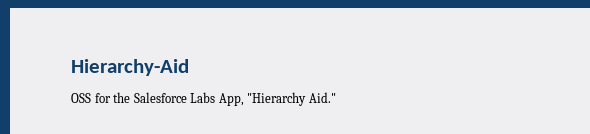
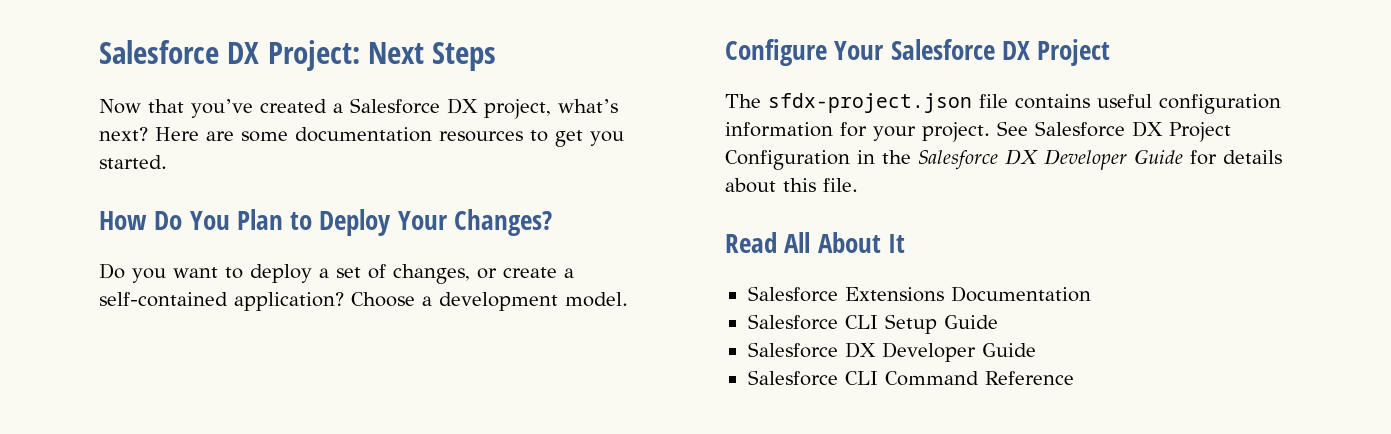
[71,59,189,76] [71,92,336,106] Hierarchy-Aid // OSS for the Salesforce Labs App, "Hierarchy Aid." -> [99,40,497,71] [99,98,618,119] [99,127,624,147] [99,155,167,169] [99,209,552,236] [99,263,574,284] [99,292,628,311] [725,39,1111,66] [725,93,1281,114] [725,121,1231,142] [725,149,1282,170] [725,178,858,193] [725,232,905,253] [747,286,1091,302] [747,314,998,334] [747,342,1036,362] [747,370,1074,386] Salesforce DX Project: Next Steps // Now that you’ve created a Salesforce DX project, what’s next? Here are some documentation resources to get you started. // How Do You Plan to Deploy Your Changes? // Do you want to deploy a set of changes, or create a self-contained application? Choose a development model. // Configure Your Salesforce DX Project // The sfdx-project.json file contains useful configuration information for your project. See Salesforce DX Project Configuration in the Salesforce DX Developer Guide for details about this file. // Read All About It // Salesforce Extensions Documentation // Salesforce CLI Setup Guide // Salesforce DX Developer Guide // Salesforce CLI Command Reference

